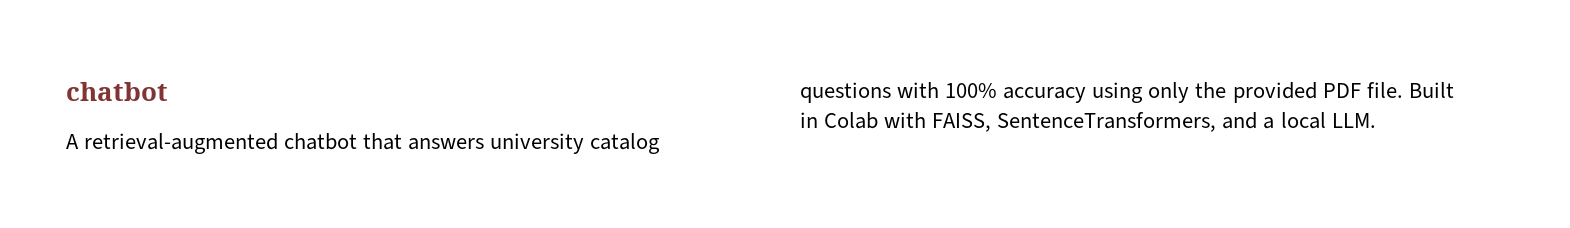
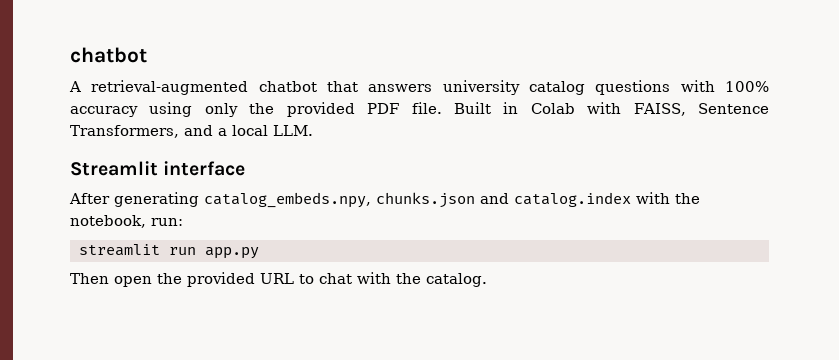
[997,112,1217,132] SentenceTransformers, -> [698,103,769,114] [70,125,179,138] Sentence Transformers,
(1376, 120) none -> [70,161,246,176] [69,192,700,208] [70,215,183,228] [78,244,259,259] [70,272,487,287] // Streamlit interface // After generating catalog_embeds.npy, chunks.json and catalog.index with the notebook, run: // streamlit run app.py // Then open the provided URL to chat with the catalog.

